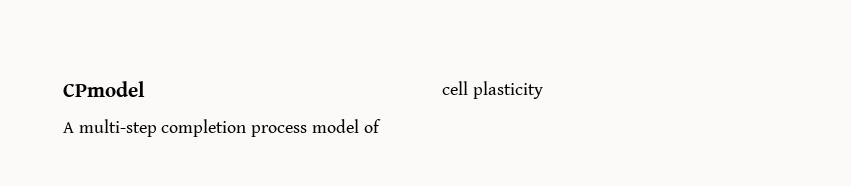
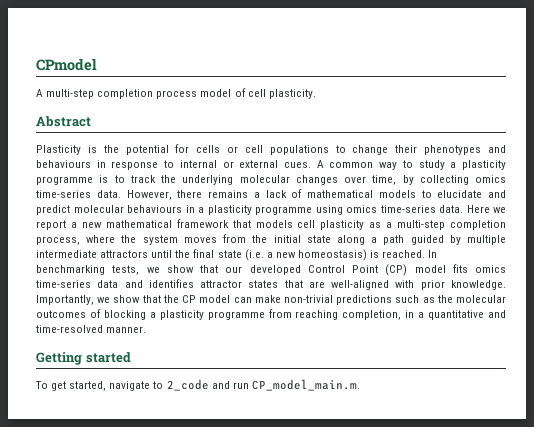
[472,81,543,99] plasticity -> [268,89,316,99] [36,116,91,127] [36,144,507,155] [36,160,507,170] [36,175,506,185] [36,189,506,200] [36,205,506,215] [36,219,507,230] [36,234,507,245] [36,249,438,261] [36,264,506,276] [36,279,506,290] [36,295,507,305] [36,309,507,320] [36,325,147,333] [36,352,131,365] [35,379,360,391] plasticity. // Abstract // Plasticity is the potential for cells or cell populations to change their phenotypes and behaviours in response to internal or external cues. A common way to study a plasticity programme is to track the underlying molecular changes over time, by collecting omics time-series data. However, there remains a lack of mathematical models to elucidate and predict molecular behaviours in a plasticity programme using omics time-series data. Here we report a new mathematical framework that models cell plasticity as a multi-step completion process, where the system moves from the initial state along a path guided by multiple intermediate attractors until the final state (i.e. a new homeostasis) is reached. In benchmarking tests, we show that our developed Control Point (CP) model fits omics time-series data and identifies attractor states that are well-aligned with prior knowledge. Importantly, we show that the CP model can make non-trivial predictions such as the molecular outcomes of blocking a plasticity programme from reaching completion, in a quantitative and time-resolved manner. // Getting started // To get started, navigate to 2_code and run CP_model_main.m.

